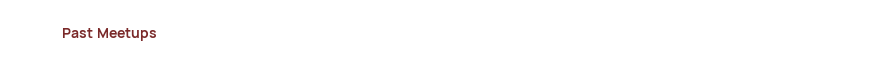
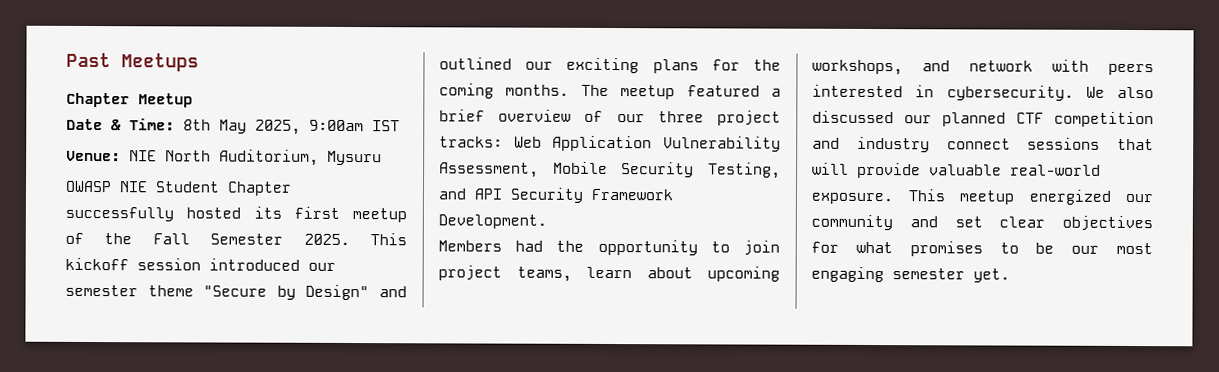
(157, 34) none -> [66,92,193,108] [66,118,400,135] [66,149,382,166] [65,180,292,196] [65,206,407,223] [65,232,407,246] [65,257,336,271] [65,284,407,301] [439,57,781,74] [439,83,781,100] [439,109,781,126] [439,135,781,152] [439,161,781,179] [438,187,673,203] [438,214,547,229] [438,239,780,256] [438,265,780,282] [812,59,1154,76] [812,84,1154,101] [812,110,1154,128] [812,136,1154,153] [812,162,1101,179] [811,189,1153,205] [811,214,1153,232] [811,241,1153,257] [811,266,1010,283] // Chapter Meetup // Date & Time: 8th May 2025, 9:00am IST // Venue: NIE North Auditorium, Mysuru // OWASP NIE Student Chapter successfully hosted its first meetup of the Fall Semester 2025. This kickoff session introduced our semester theme "Secure by Design" and outlined our exciting plans for the coming months. The meetup featured a brief overview of our three project tracks: Web Application Vulnerability Assessment, Mobile Security Testing, and API Security Framework Development. // Members had the opportunity to join project teams, learn about upcoming workshops, and network with peers interested in cybersecurity. We also discussed our planned CTF competition and industry connect sessions that will provide valuable real-world exposure. This meetup energized our community and set clear objectives for what promises to be our most engaging semester yet.

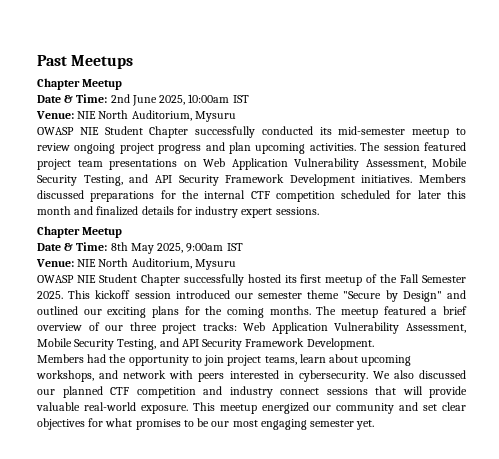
(193, 100) none -> [37,94,249,106] [36,110,236,122] [37,126,466,138] [37,142,466,154] [37,158,467,170] [37,174,466,186] [37,190,467,202] [37,206,319,218] [37,226,123,238] // Date & Time: 2nd June 2025, 10:00am IST // Venue: NIE North Auditorium, Mysuru // OWASP NIE Student Chapter successfully conducted its mid-semester meetup to review ongoing project progress and plan upcoming activities. The session featured project team presentations on Web Application Vulnerability Assessment, Mobile Security Testing, and API Security Framework Development initiatives. Members discussed preparations for the internal CTF competition scheduled for later this month and finalized details for industry expert sessions. // Chapter Meetup

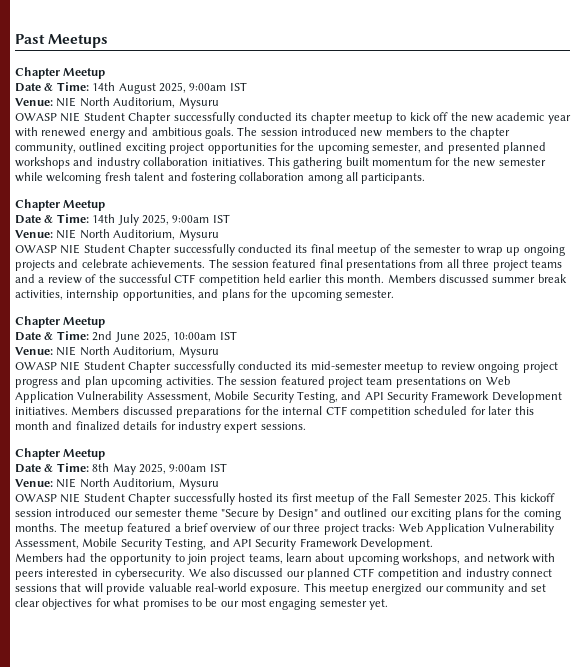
(123, 84) none -> [15,82,247,94] [15,97,219,109] [15,112,571,124] [15,127,510,139] [15,142,547,154] [15,157,546,169] [15,172,426,184] [15,199,106,211] [15,214,230,226] [15,229,219,241] [15,244,565,256] [15,259,562,271] [15,274,567,286] [15,289,394,301] [15,316,106,328] // Date & Time: 14th August 2025, 9:00am IST // Venue: NIE North Auditorium, Mysuru // OWASP NIE Student Chapter successfully conducted its chapter meetup to kick off the new academic year with renewed energy and ambitious goals. The session introduced new members to the chapter community, outlined exciting project opportunities for the upcoming semester, and presented planned workshops and industry collaboration initiatives. This gathering built momentum for the new semester while welcoming fresh talent and fostering collaboration among all participants. // Chapter Meetup // Date & Time: 14th July 2025, 9:00am IST // Venue: NIE North Auditorium, Mysuru // OWASP NIE Student Chapter successfully conducted its final meetup of the semester to wrap up ongoing projects and celebrate achievements. The session featured final presentations from all three project teams and a review of the successful CTF competition held earlier this month. Members discussed summer break activities, internship opportunities, and plans for the upcoming semester. // Chapter Meetup

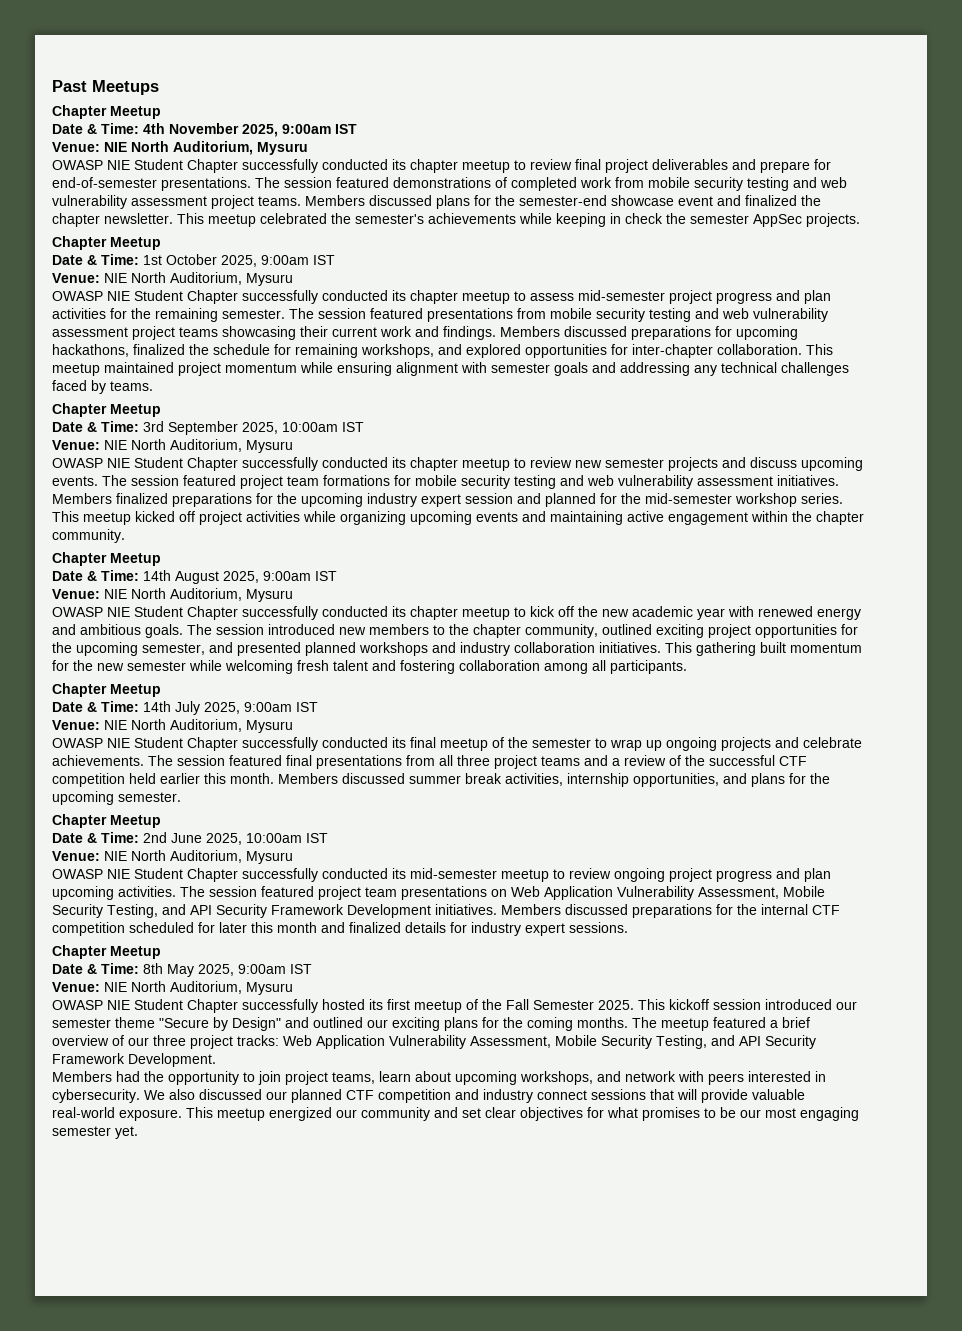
(106, 73) none -> [52,123,357,137] [52,141,308,155] [52,159,831,173] [52,177,847,191] [52,195,821,209] [52,213,860,227] [52,236,161,250] [52,254,335,267] [52,272,293,286] [52,290,831,304] [52,308,828,322] [52,326,798,340] [52,344,833,358] [52,362,849,376] [52,380,153,394] [52,403,161,417] [52,421,364,435] [52,439,293,453] [52,457,863,471] [52,475,839,489] [52,493,843,507] [52,511,864,525] [52,529,125,543] [52,552,161,566] // Date & Time: 4th November 2025, 9:00am IST // Venue: NIE North Auditorium, Mysuru // OWASP NIE Student Chapter successfully conducted its chapter meetup to review final project deliverables and prepare for end-of-semester presentations. The session featured demonstrations of completed work from mobile security testing and web vulnerability assessment project teams. Members discussed plans for the semester-end showcase event and finalized the chapter newsletter. This meetup celebrated the semester's achievements while keeping in check the semester AppSec projects. // Chapter Meetup // Date & Time: 1st October 2025, 9:00am IST // Venue: NIE North Auditorium, Mysuru // OWASP NIE Student Chapter successfully conducted its chapter meetup to assess mid-semester project progress and plan activities for the remaining semester. The session featured presentations from mobile security testing and web vulnerability assessment project teams showcasing their current work and findings. Members discussed preparations for upcoming hackathons, finalized the schedule for remaining workshops, and explored opportunities for inter-chapter collaboration. This meetup maintained project momentum while ensuring alignment with semester goals and addressing any technical challenges faced by teams. // Chapter Meetup // Date & Time: 3rd September 2025, 10:00am IST // Venue: NIE North Auditorium, Mysuru // OWASP NIE Student Chapter successfully conducted its chapter meetup to review new semester projects and discuss upcoming events. The session featured project team formations for mobile security testing and web vulnerability assessment initiatives. Members finalized preparations for the upcoming industry expert session and planned for the mid-semester workshop series. This meetup kicked off project activities while organizing upcoming events and maintaining active engagement within the chapter community. // Chapter Meetup

